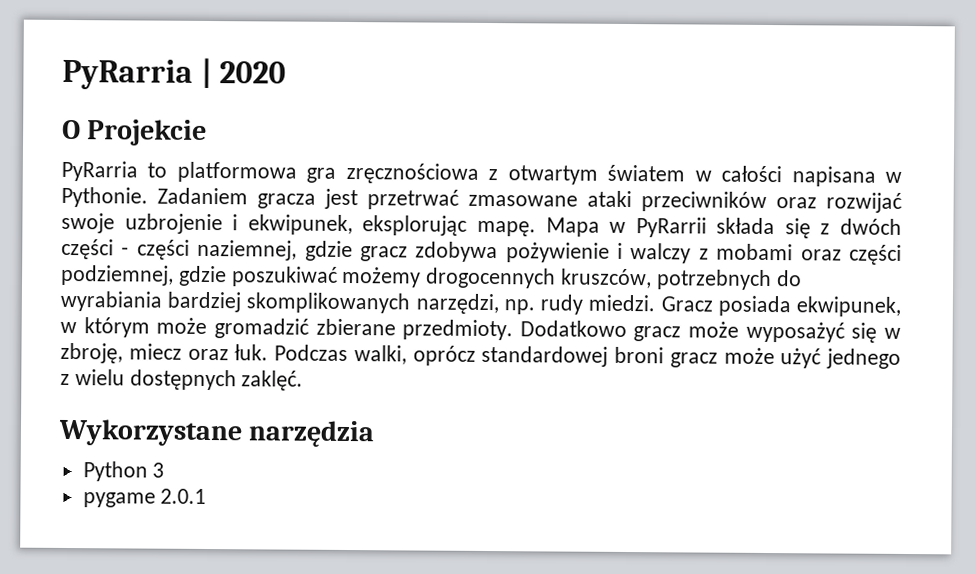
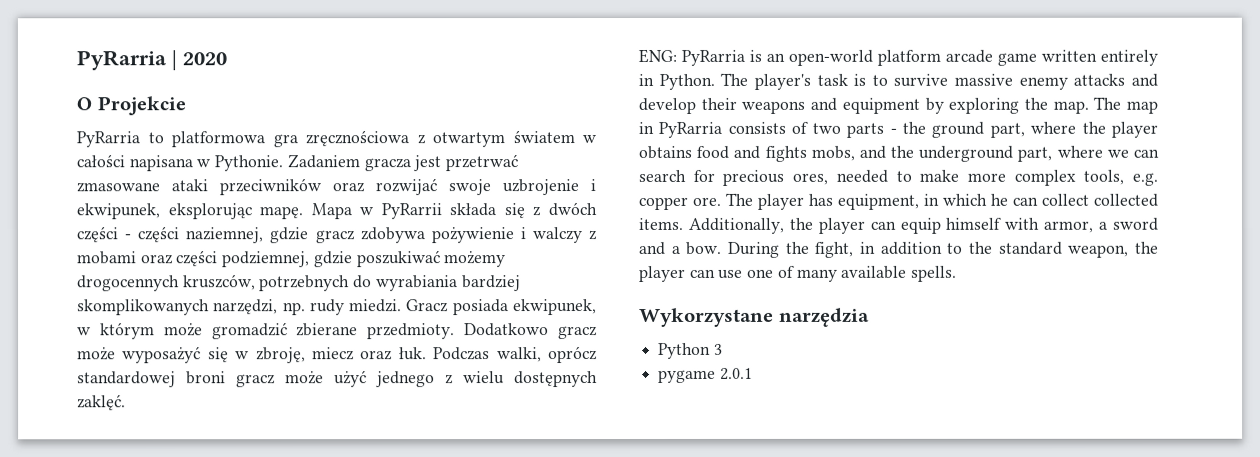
(304, 380) none -> [638,48,1158,66] [638,72,1158,90] [638,96,1158,114] [638,121,1158,138] [638,145,1159,162] [638,169,1158,186] [638,192,1158,210] [638,217,1159,234] [639,241,1159,258] [639,265,958,282] // ENG: PyRarria is an open-world platform arcade game written entirely in Python. The player's task is to survive massive enemy attacks and develop their weapons and equipment by exploring the map. The map in PyRarria consists of two parts - the ground part, where the player obtains food and fights mobs, and the underground part, where we can search for precious ores, needed to make more complex tools, e.g. copper ore. The player has equipment, in which he can collect collected items. Additionally, the player can equip himself with armor, a sword and a bow. During the fight, in addition to the standard weapon, the player can use one of many available spells.

